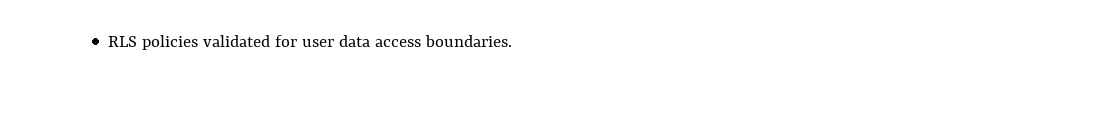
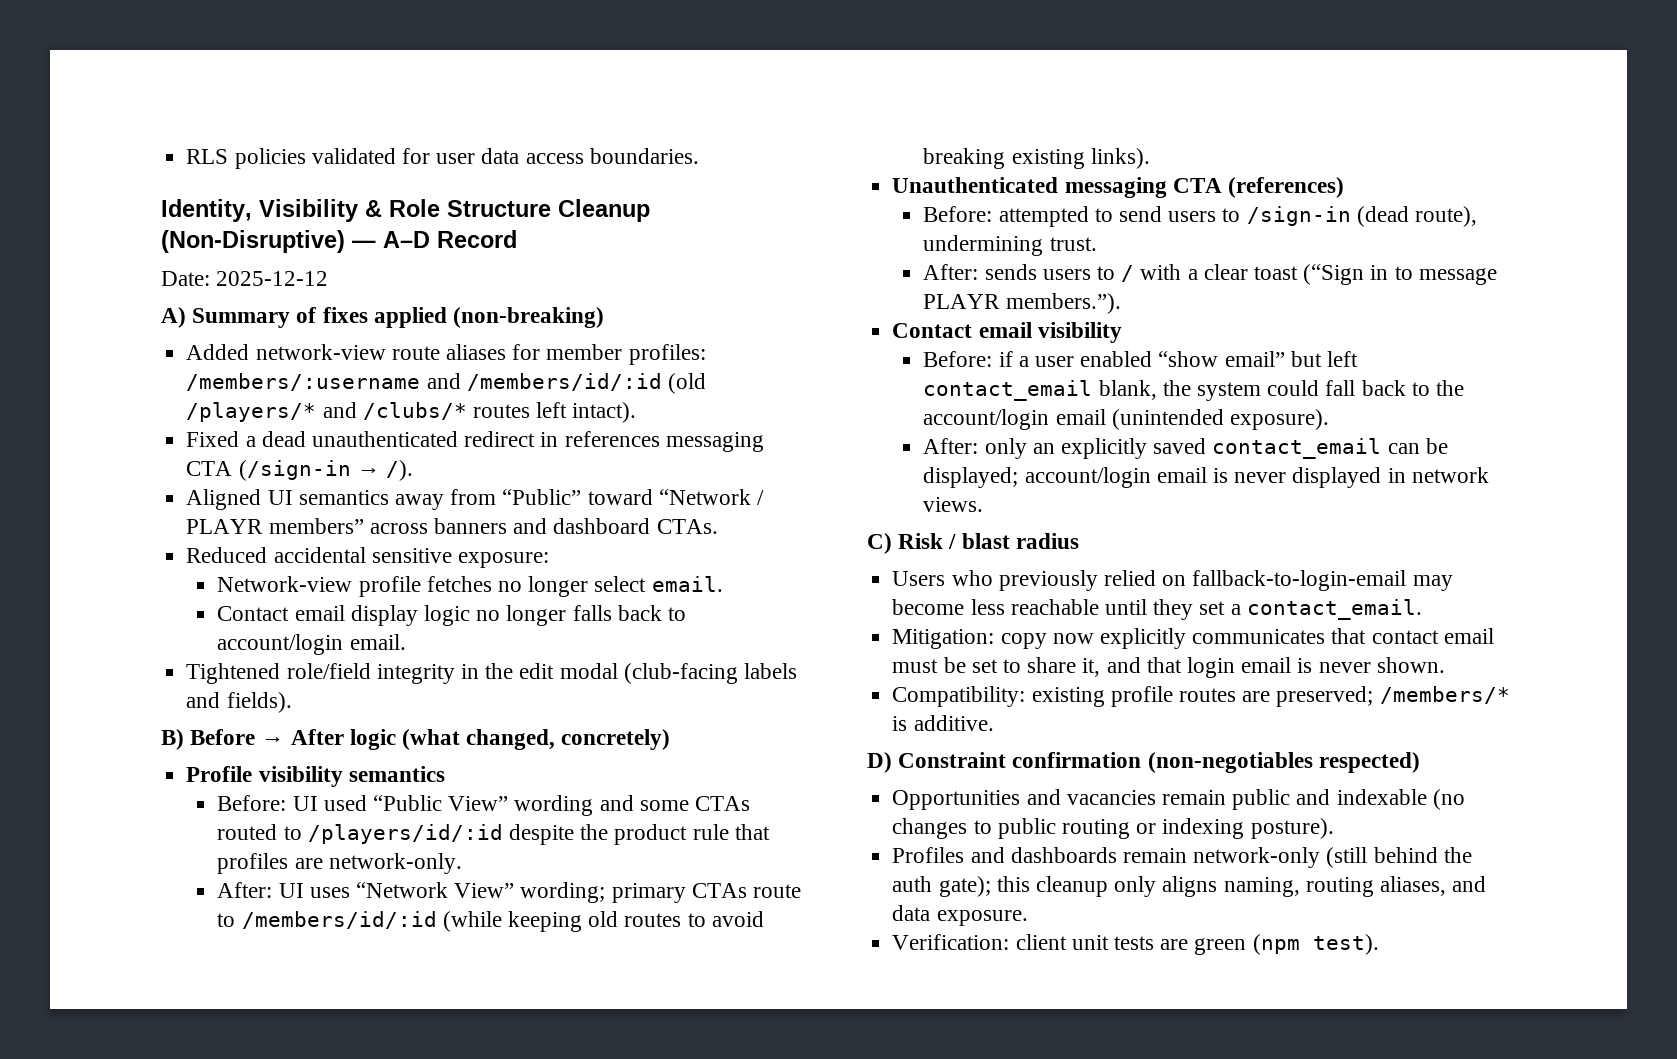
(513, 41) none -> [161,199,650,222] [161,230,517,253] [161,271,329,286] [161,307,605,328] [186,344,706,365] [186,373,706,394] [186,402,637,423] [186,431,764,452] [186,460,413,481] [186,489,764,510] [186,518,718,534] [186,547,549,568] [217,576,723,597] [217,605,687,626] [217,634,406,655] [186,663,797,684] [186,692,292,713] [161,729,671,750] [186,766,445,787] [217,795,751,816] [217,824,770,845] [217,853,462,874] [217,882,802,903] [217,911,764,932] [923,148,1150,169] [892,177,1344,198] [923,206,1478,227] [923,235,1097,256] [923,264,1497,285] [923,293,1121,314] [892,322,1122,343] [923,351,1359,367] [923,380,1465,401] [923,409,1329,430] [923,438,1448,459] [923,467,1489,488] [923,497,984,512] [867,533,1079,554] [892,570,1453,591] [892,599,1422,620] [892,628,1494,649] [892,657,1445,678] [892,686,1510,707] [892,715,994,731] [867,752,1420,773] [892,789,1465,810] [892,818,1334,839] [892,847,1472,868] [892,876,1487,897] [892,905,1028,926] [892,934,1379,955] // Identity, Visibility & Role Structure Cleanup (Non-Disruptive) — A–D Record // Date: 2025-12-12 // A) Summary of fixes applied (non-breaking) // Added network-view route aliases for member profiles: /members/:username and /members/id/:id (old /players/* and /clubs/* routes left intact). // Fixed a dead unauthenticated redirect in references messaging CTA (/sign-in → /). // Aligned UI semantics away from “Public” toward “Network / PLAYR members” across banners and dashboard CTAs. // Reduced accidental sensitive exposure: // Network-view profile fetches no longer select email. // Contact email display logic no longer falls back to account/login email. // Tightened role/field integrity in the edit modal (club-facing labels and fields). // B) Before → After logic (what changed, concretely) // Profile visibility semantics // Before: UI used “Public View” wording and some CTAs routed to /players/id/:id despite the product rule that profiles are network-only. // After: UI uses “Network View” wording; primary CTAs route to /members/id/:id (while keeping old routes to avoid breaking existing links). // Unauthenticated messaging CTA (references) // Before: attempted to send users to /sign-in (dead route), undermining trust. // After: sends users to / with a clear toast (“Sign in to message PLAYR members.”). // Contact email visibility // Before: if a user enabled “show email” but left contact_email blank, the system could fall back to the account/login email (unintended exposure). // After: only an explicitly saved contact_email can be displayed; account/login email is never displayed in network views. // C) Risk / blast radius // Users who previously relied on fallback-to-login-email may become less reachable until they set a contact_email. // Mitigation: copy now explicitly communicates that contact email must be set to share it, and that login email is never shown. // Compatibility: existing profile routes are preserved; /members/* is additive. // D) Constraint confirmation (non-negotiables respected) // Opportunities and vacancies remain public and indexable (no changes to public routing or indexing posture). // Profiles and dashboards remain network-only (still behind the auth gate); this cleanup only aligns naming, routing aliases, and data exposure. // Verification: client unit tests are green (npm test).

